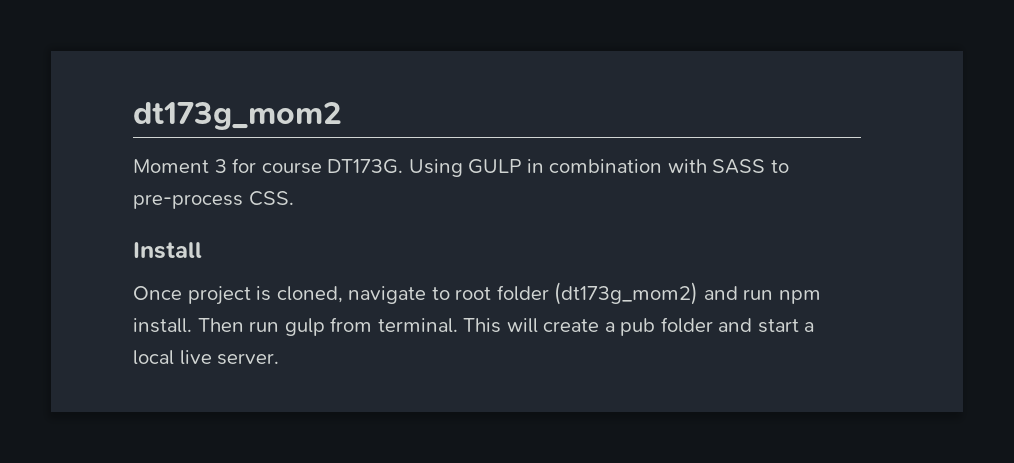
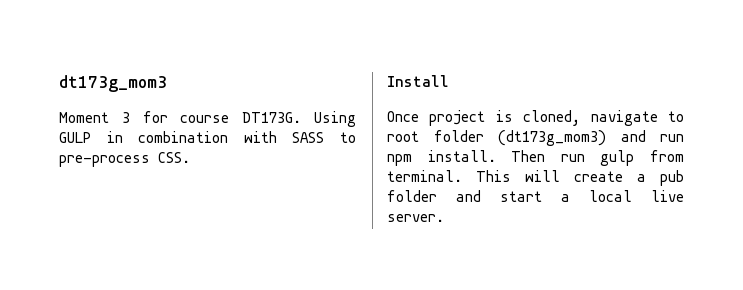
[133,102,342,130] dt173g_mom2 -> [59,75,167,92] dt173g_mom3
[554,282,699,305] (dt173g_mom2) -> [498,130,606,146] (dt173g_mom3)

